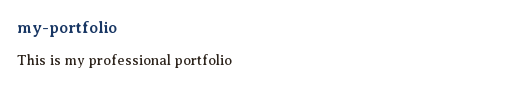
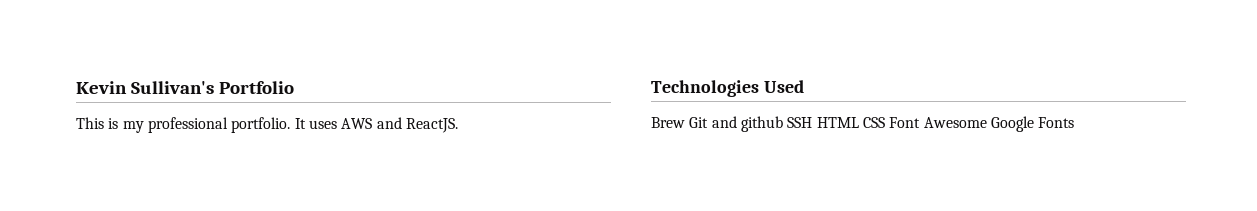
[17,21,117,37] my-portfolio -> [76,81,294,94] Kevin Sullivan's Portfolio
[175,54,232,68] portfolio -> [231,117,458,133] [651,80,804,97] [651,116,1075,132] portfolio. It uses AWS and ReactJS. // Technologies Used // Brew Git and github SSH HTML CSS Font Awesome Google Fonts

